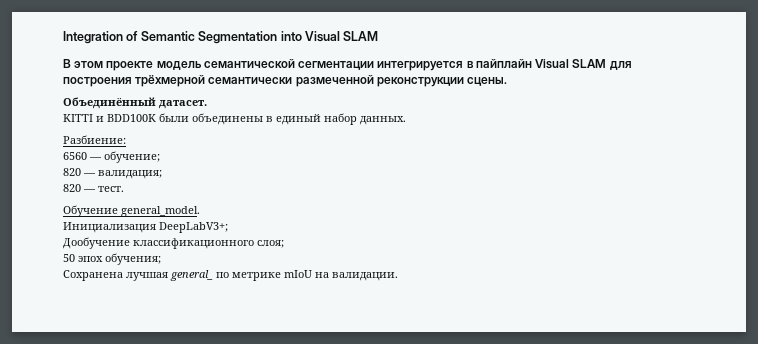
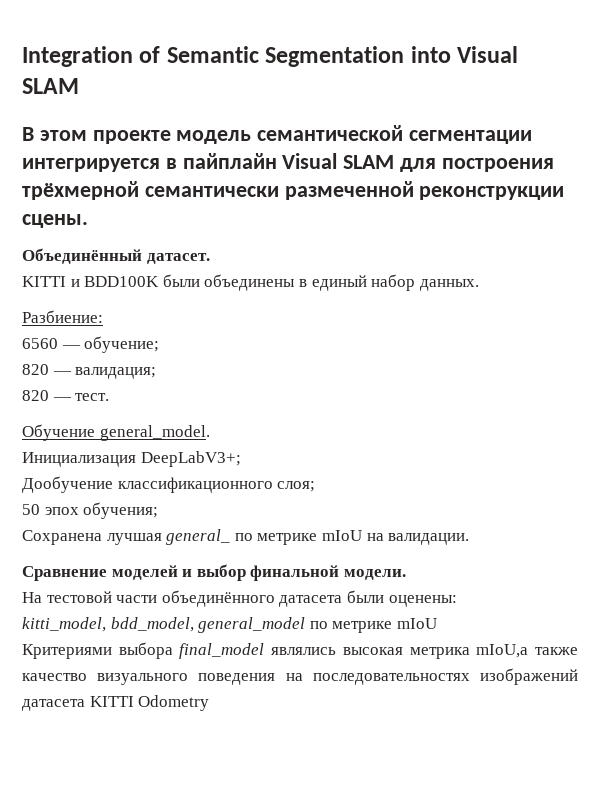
(398, 276) none -> [22,564,406,581] [22,590,457,607] [22,617,437,633] [22,642,578,659] [22,668,578,685] [22,695,210,711] // Сравнение моделей и выбор финальной модели. // На тестовой части объединённого датасета были оценены: // kitti_model, bdd_model, general_model по метрике mIoU // Критериями выбора final_model являлись высокая метрика mIoU,а также качество визуального поведения на последовательностях изображений датасета KITTI Odometry

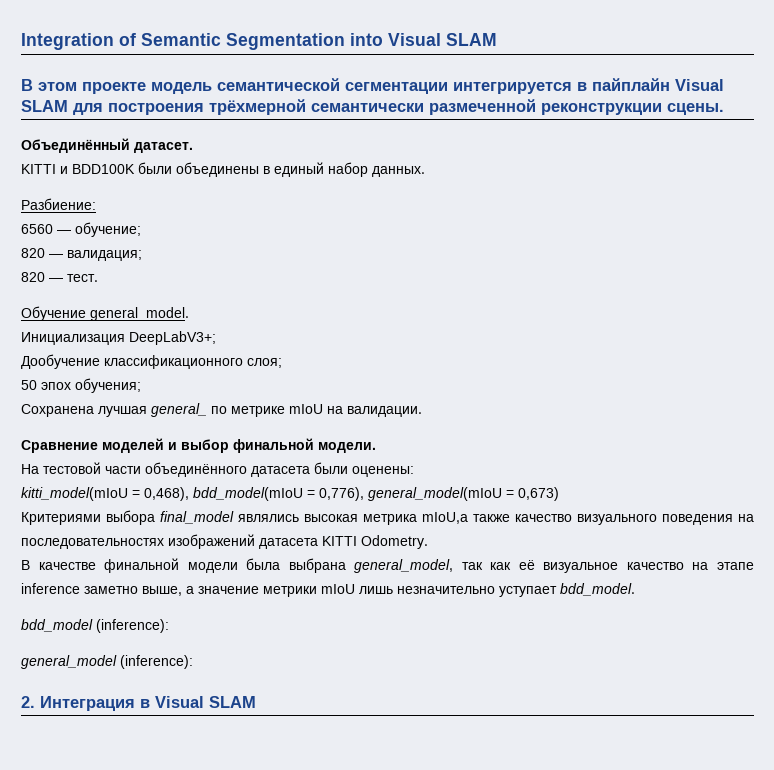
[22,617,437,633] kitti_model, bdd_model, general_model по метрике mIoU -> [21,487,559,501] kitti_model(mIoU = 0,468), bdd_model(mIoU = 0,776), general_model(mIoU = 0,673)
[138,695,210,711] Odometry -> [361,535,428,549] [21,558,755,573] [21,583,635,597] [21,619,169,633] [21,655,193,669] [21,696,256,711] Odometry. // В качестве финальной модели была выбрана general_model, так как её визуальное качество на этапе inference заметно выше, а значение метрики mIoU лишь незначительно уступает bdd_model. // bdd_model (inference): // general_model (inference): // 2. Интеграция в Visual SLAM

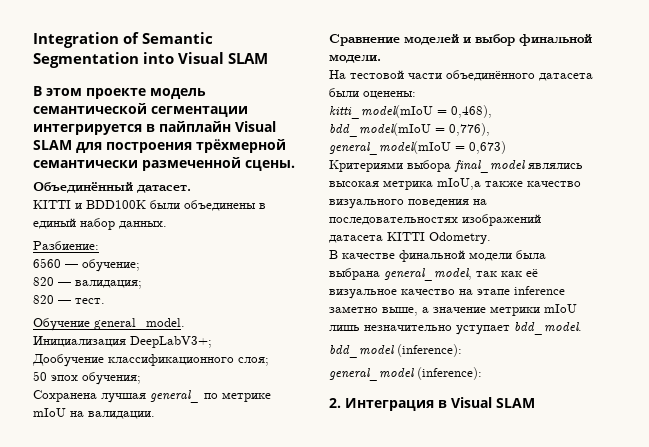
[541,103,662,115] реконструкции -> (241, 164) none

